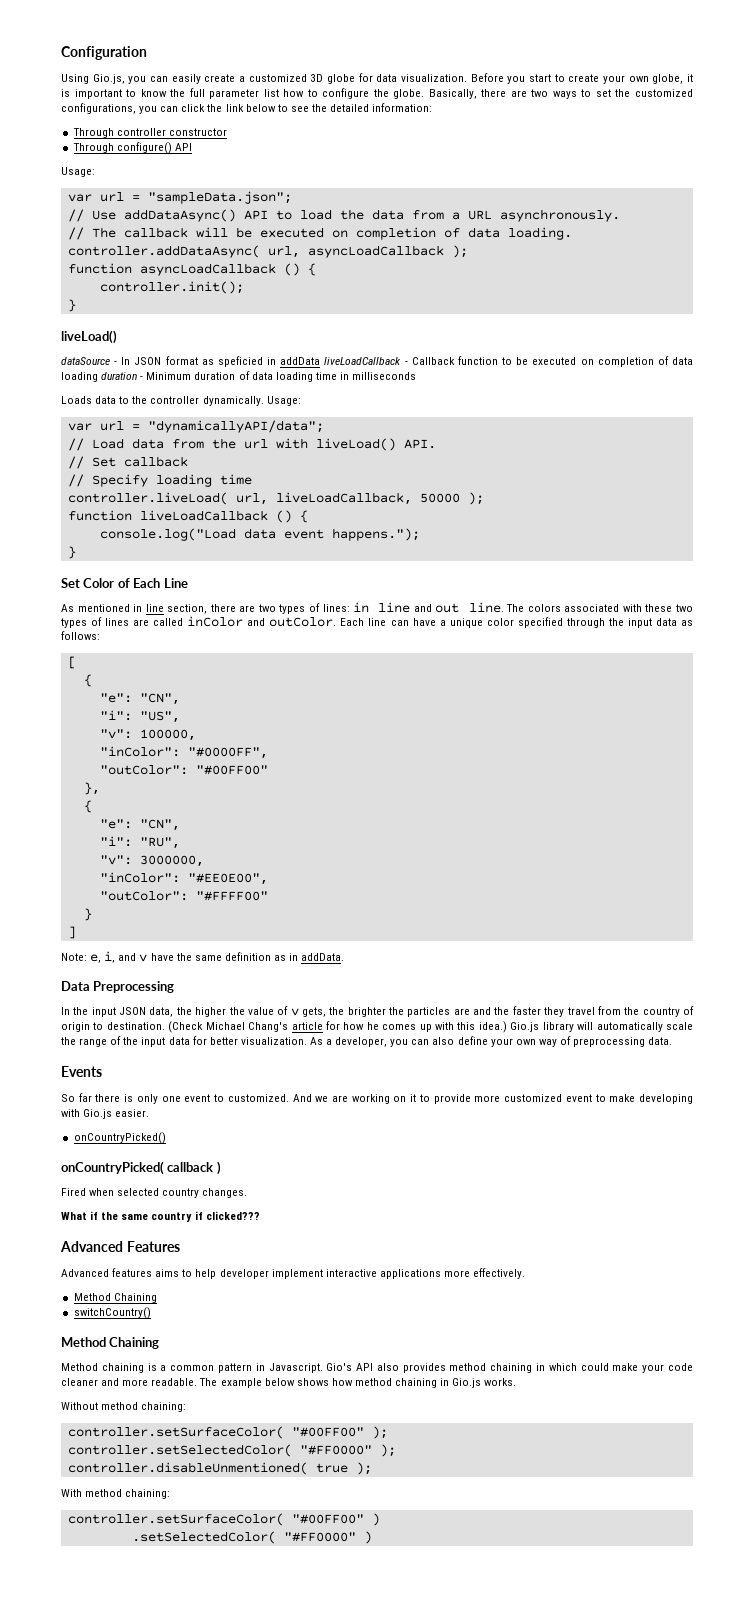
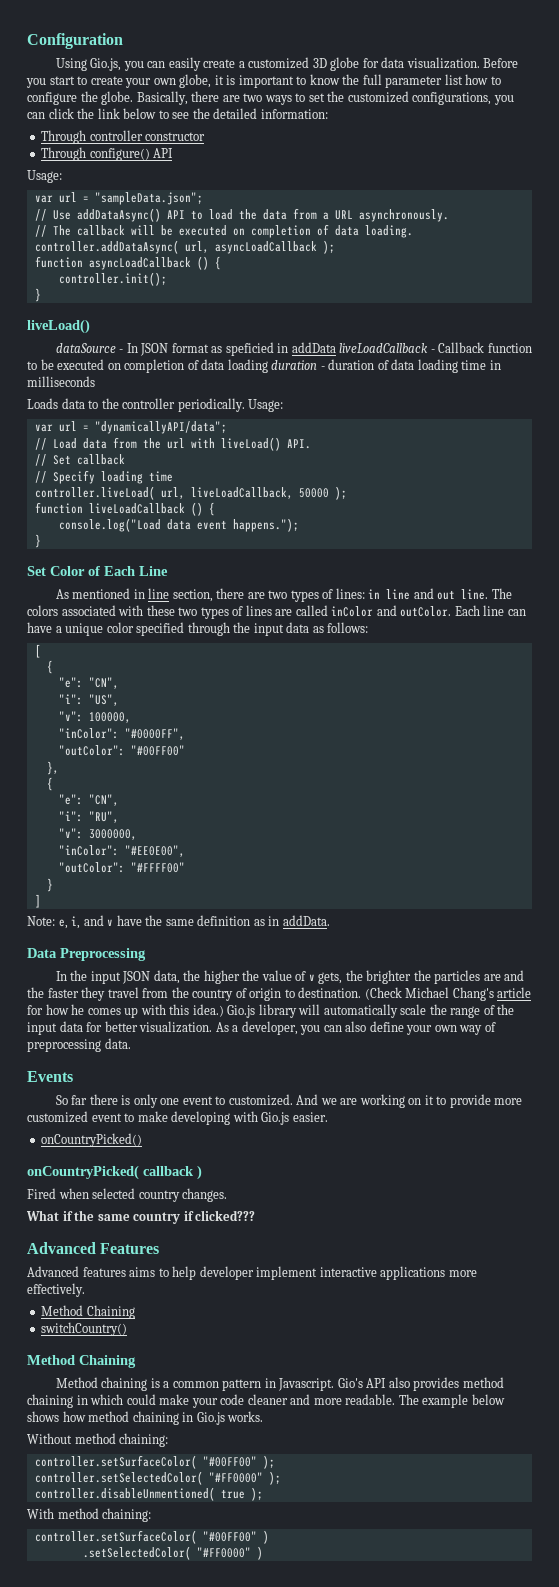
[146,372,192,380] Minimum -> (325, 368) none
[202,396,264,406] dynamically. -> [177,398,245,412] periodically.

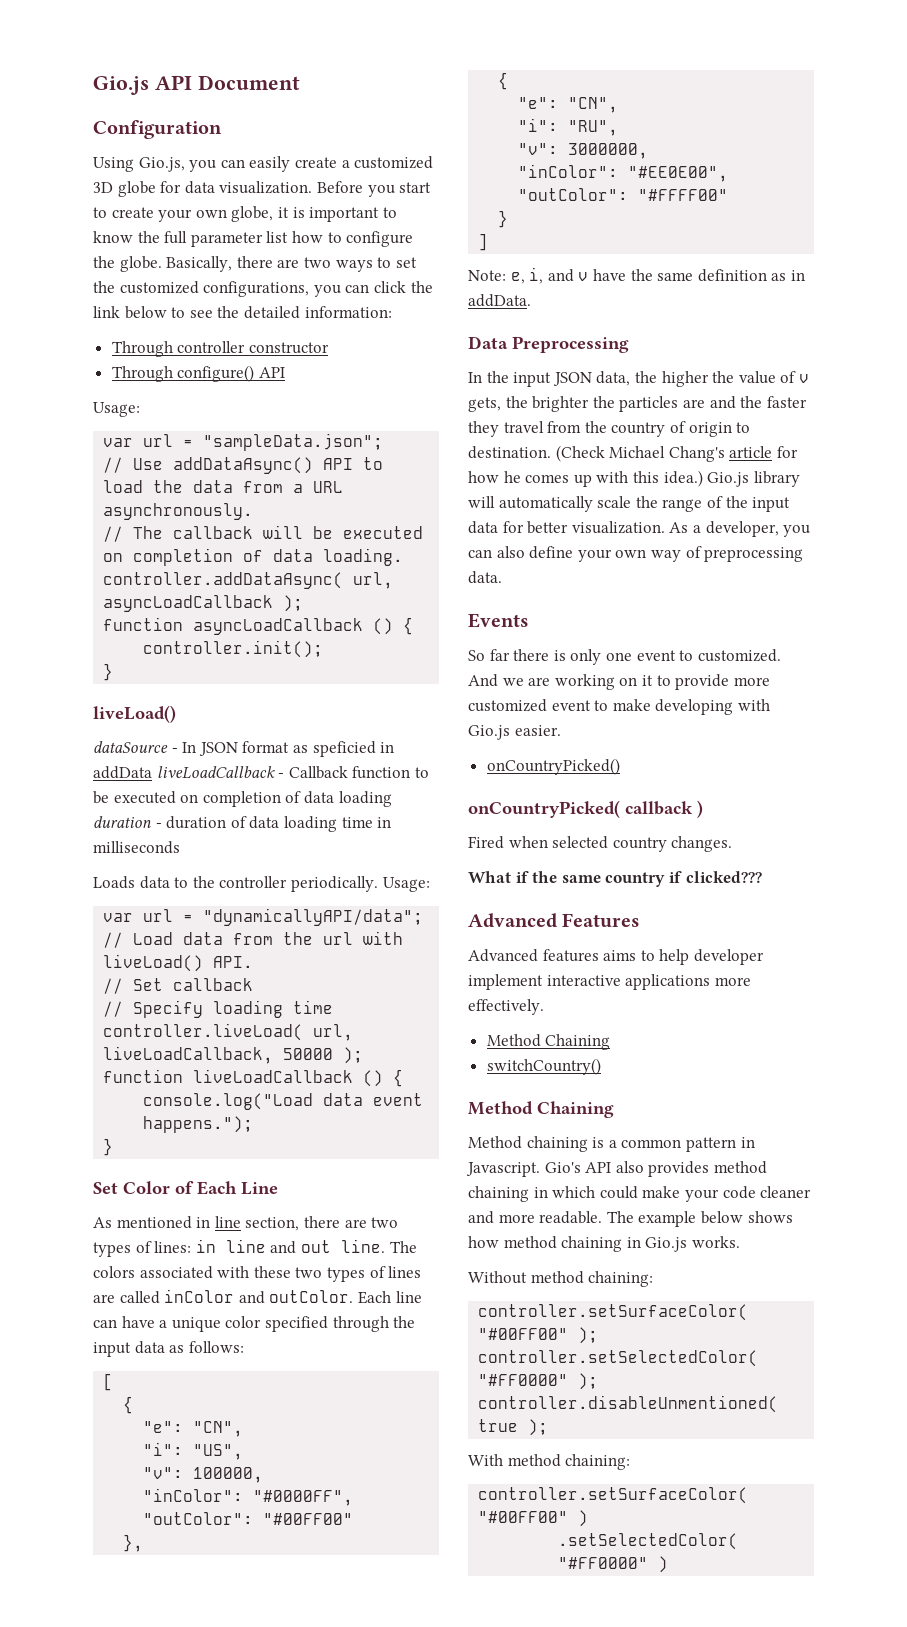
(27, 41) none -> [93,75,300,95] Gio.js API Document //

